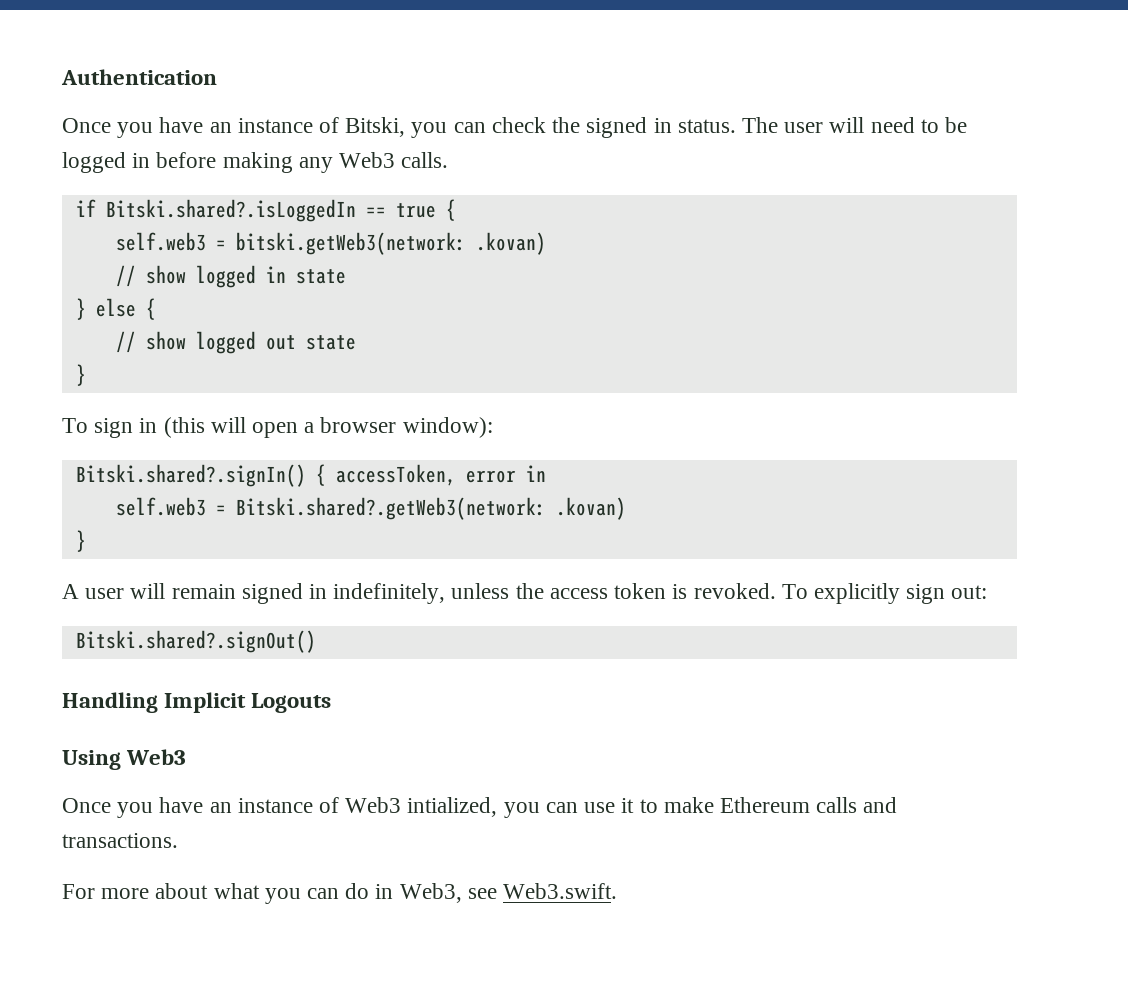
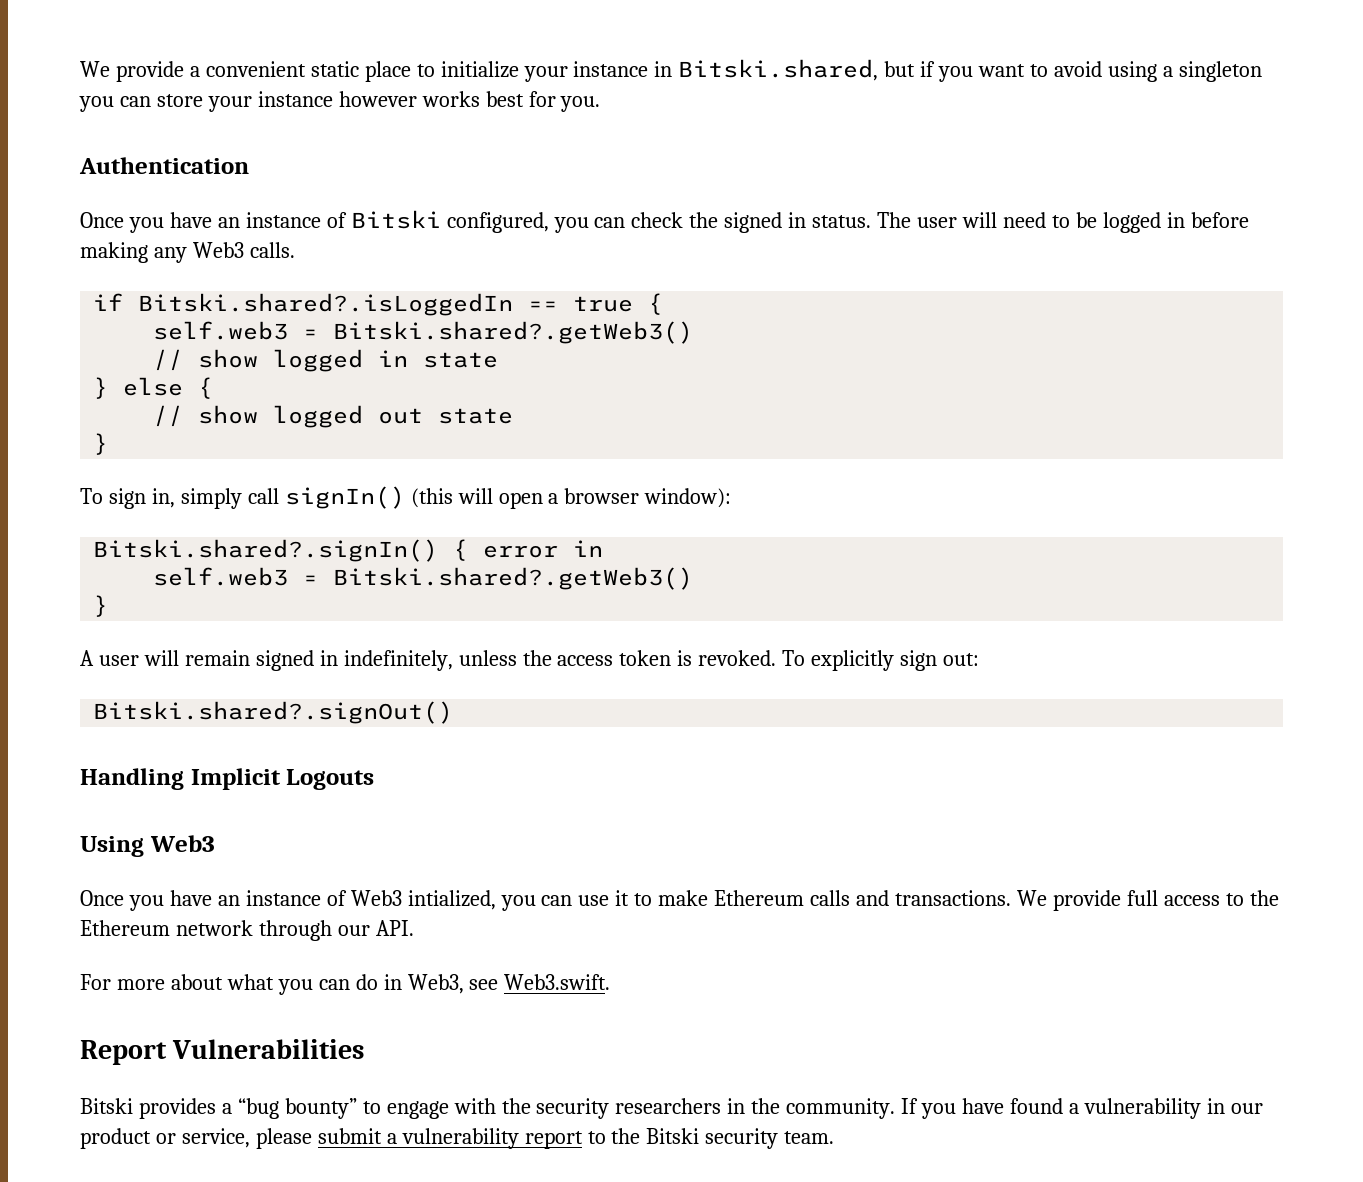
(61, 77) none -> [80,59,1262,82] [79,91,601,112] We provide a convenient static place to initialize your instance in Bitski.shared, but if you want to avoid using a singleton you can store your instance however works best for you. //
[345,117,406,137] Bitski, -> [350,210,549,233] Bitski configured,
[235,232,546,255] bitski.getWeb3(network: .kovan) -> [333,321,694,344] Bitski.shared?.getWeb3()
[139,418,158,433] in -> [151,486,405,509] in, simply call signIn()
[335,464,456,486] accessToken, -> (469, 550) none
[235,497,626,520] Bitski.shared?.getWeb3(network: .kovan) -> [333,567,694,590] Bitski.shared?.getWeb3()
(178, 840) none -> [1016,890,1279,911] [80,920,414,941] We provide full access to the Ethereum network through our API.
(618, 891) none -> [80,1039,365,1065] [80,1098,1263,1119] [80,1128,835,1149] // Report Vulnerabilities // Bitski provides a “bug bounty” to engage with the security researchers in the community. If you have found a vulnerability in our product or service, please submit a vulnerability report to the Bitski security team.

